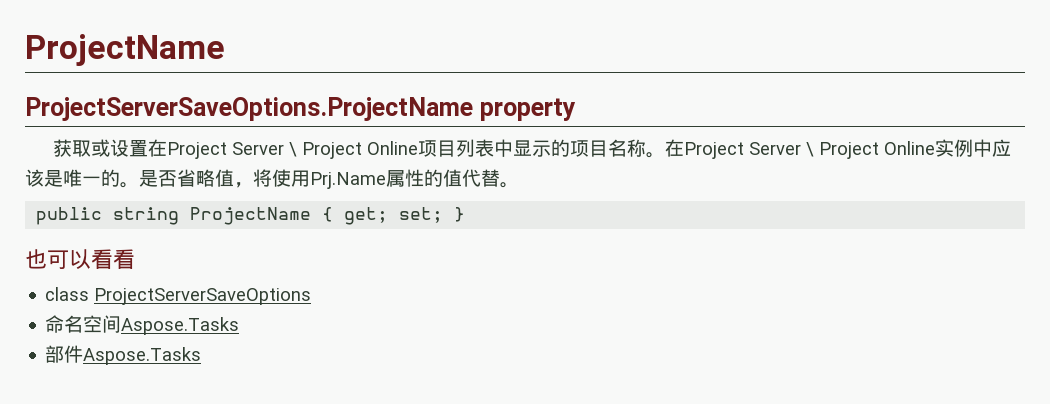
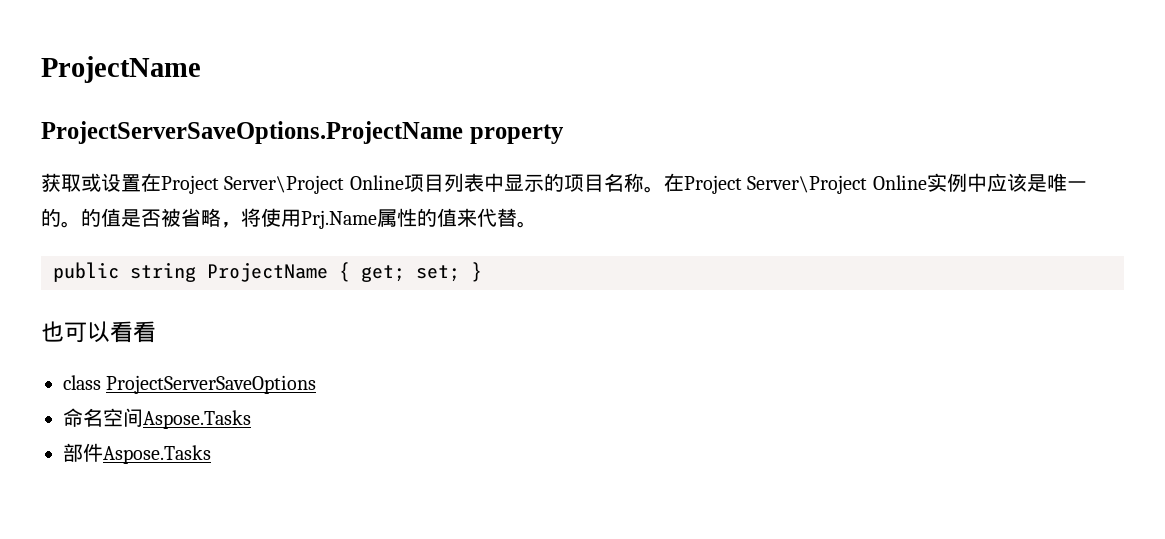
[232,142,363,159] Server \ Project -> [224,175,345,194] Server\Project
[749,142,880,159] Server \ Project -> [747,175,868,194] Server\Project
[139,169,234,187] 是否省略值 -> [81,208,221,227] 的值是否被省略
(462, 178) none -> [457,208,477,227] 来

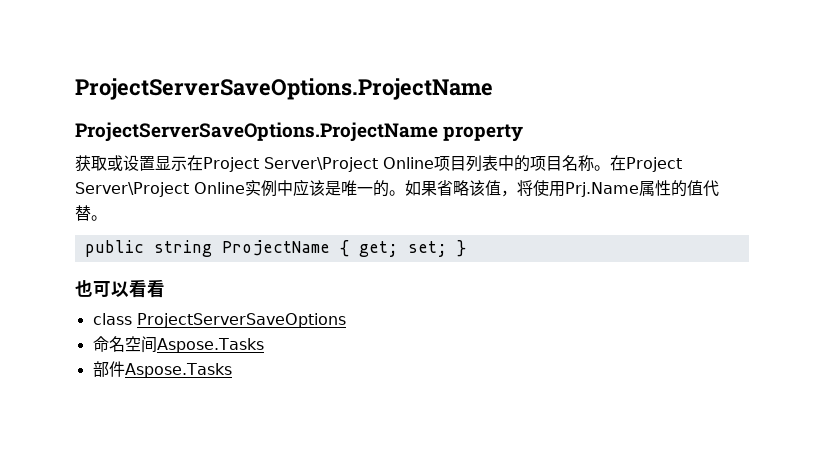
[41,56,201,83] ProjectName -> [75,78,493,100] ProjectServerSaveOptions.ProjectName
(141, 183) none -> [155,156,187,171] 显示
[503,174,544,192] 显示 -> (514, 163) none
[81,208,221,227] 的值是否被省略 -> [405,180,501,196] 如果省略该值
[457,208,477,227] 来 -> (703, 188) none

